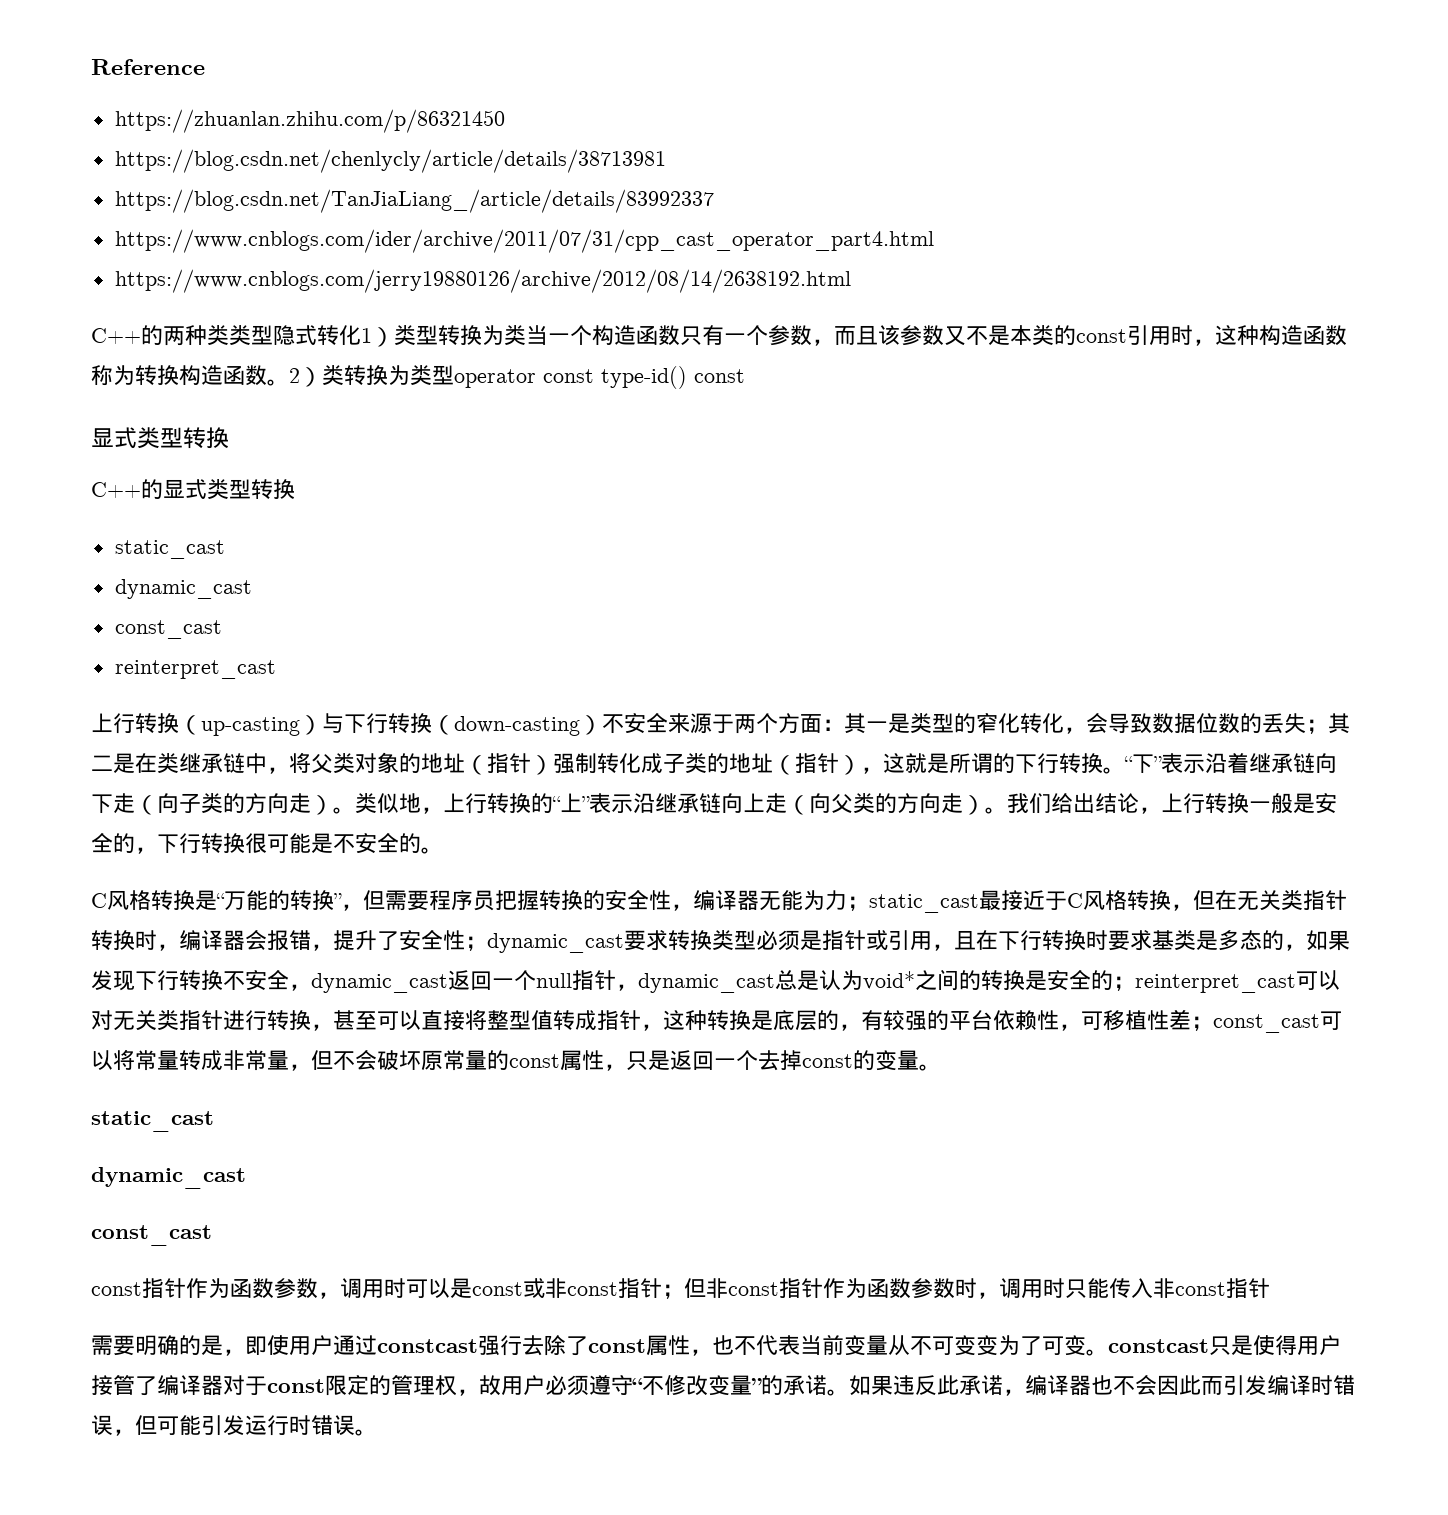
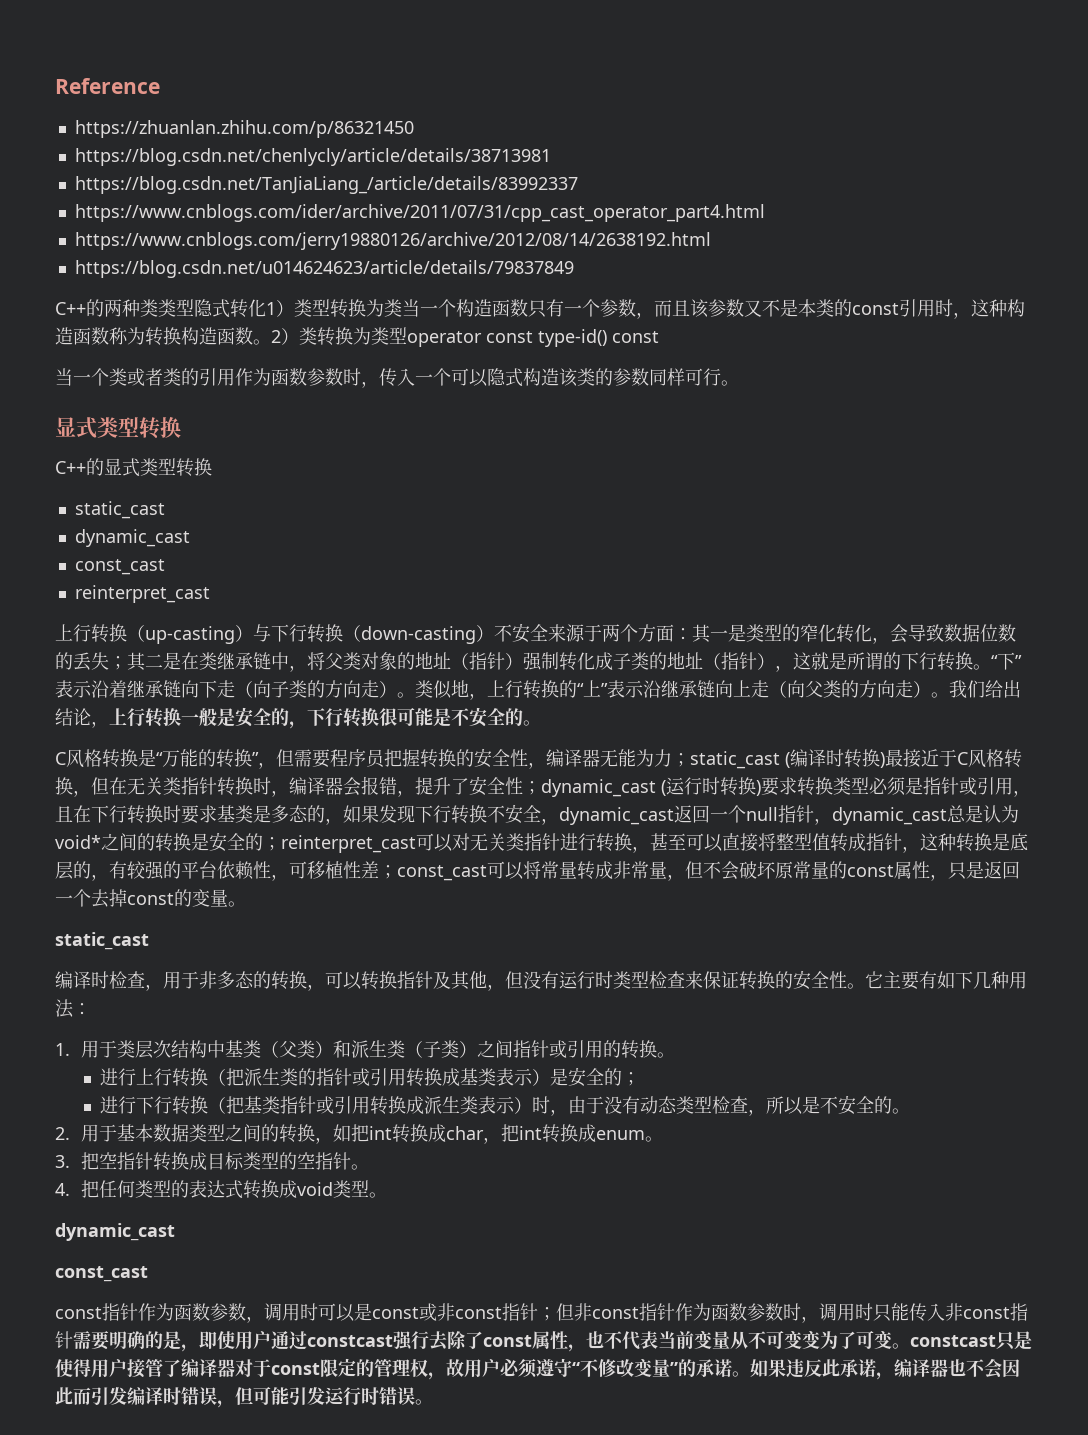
(851, 281) none -> [74,260,574,278] // https://blog.csdn.net/u014624623/article/details/79837849
(745, 376) none -> [55,368,739,388] // 当一个类或者类的引用作为函数参数时，传入一个可以隐式构造该类的参数同样可行。
(979, 903) none -> [785,749,885,768] (编译时转换)
(624, 943) none -> [661,777,761,796] (运行时转换)
(214, 1121) none -> [55,970,1027,991] [55,999,91,1018] [55,1040,675,1059] [100,1067,641,1087] [100,1095,911,1116] [55,1124,663,1144] [55,1152,369,1171] [55,1180,387,1199] // 编译时检查，用于非多态的转换，可以转换指针及其他，但没有运行时类型检查来保证转换的安全性。它主要有如下几种用法： // 1.用于类层次结构中基类（父类）和派生类（子类）之间指针或引用的转换。 // 进行上行转换（把派生类的指针或引用转换成基类表示）是安全的； // 进行下行转换（把基类指针或引用转换成派生类表示）时，由于没有动态类型检查，所以是不安全的。 // 2.用于基本数据类型之间的转换，如把int转换成char，把int转换成enum。 // 3.把空指针转换成目标类型的空指针。 // 4.把任何类型的表达式转换成void类型。
(1270, 1288) // -> (73, 1340) none

